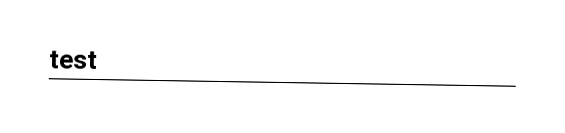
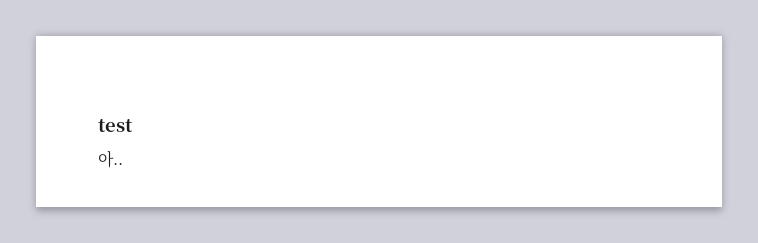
(98, 60) none -> [98,150,123,168] // 아..

